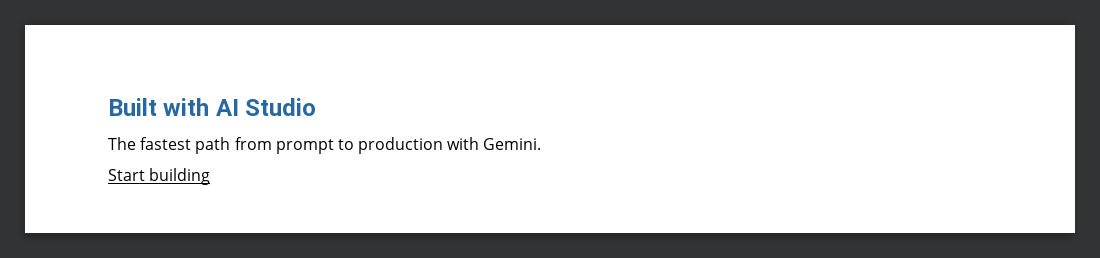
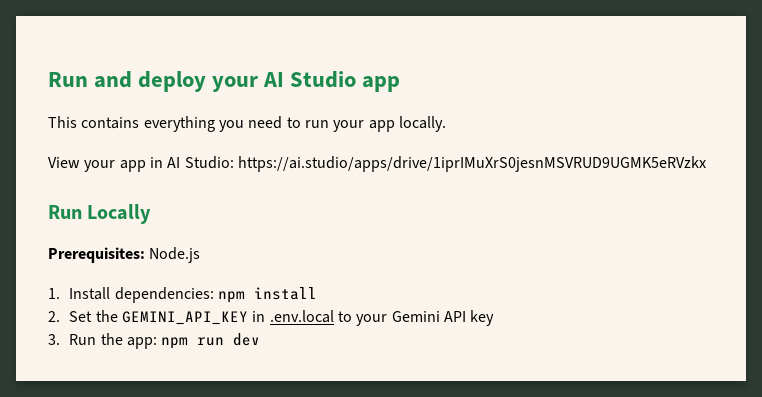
[108,98,317,116] [108,137,542,154] [108,168,211,185] Built with AI Studio // The fastest path from prompt to production with Gemini. // Start building -> [48,71,401,92] [48,116,446,132] [48,156,706,172] [48,204,152,224] [48,247,201,263] [48,287,317,303] [48,310,495,326] [48,333,261,349] Run and deploy your AI Studio app // This contains everything you need to run your app locally. // View your app in AI Studio: https://ai.studio/apps/drive/1iprIMuXrS0jesnMSVRUD9UGMK5eRVzkx // Run Locally // Prerequisites: Node.js // 1. Install dependencies: npm install // 2. Set the GEMINI_API_KEY in .env.local to your Gemini API key // 3. Run the app: npm run dev

